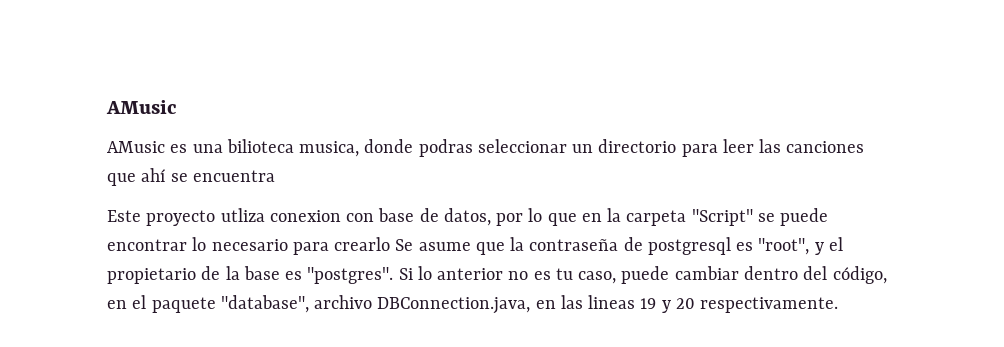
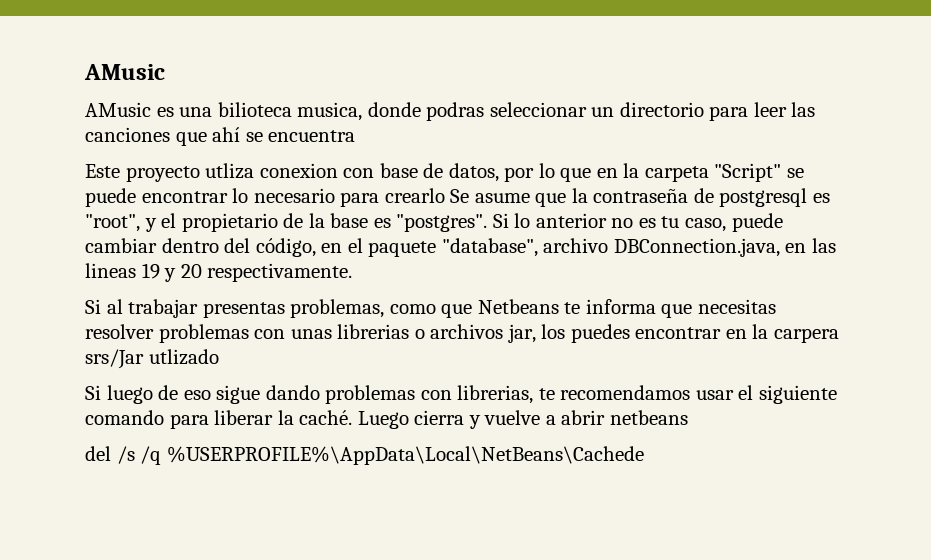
(839, 305) none -> [85,299,776,318] [85,324,839,343] [85,349,219,369] [85,385,837,404] [85,410,688,429] [85,446,644,465] // Si al trabajar presentas problemas, como que Netbeans te informa que necesitas resolver problemas con unas librerias o archivos jar, los puedes encontrar en la carpera srs/Jar utlizado // Si luego de eso sigue dando problemas con librerias, te recomendamos usar el siguiente comando para liberar la caché. Luego cierra y vuelve a abrir netbeans // del /s /q %USERPROFILE%\AppData\Local\NetBeans\Cachede

